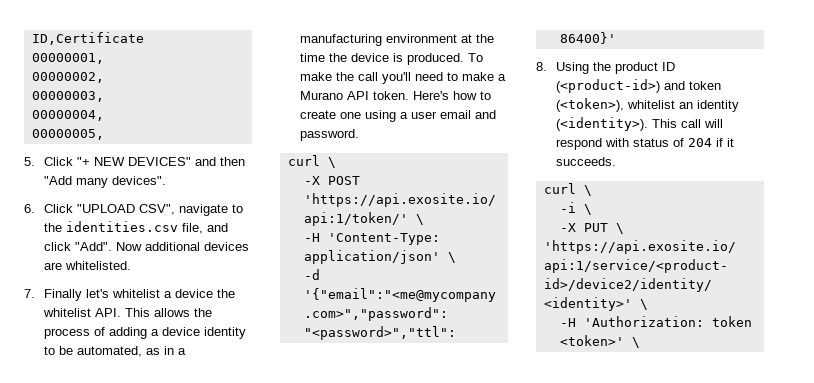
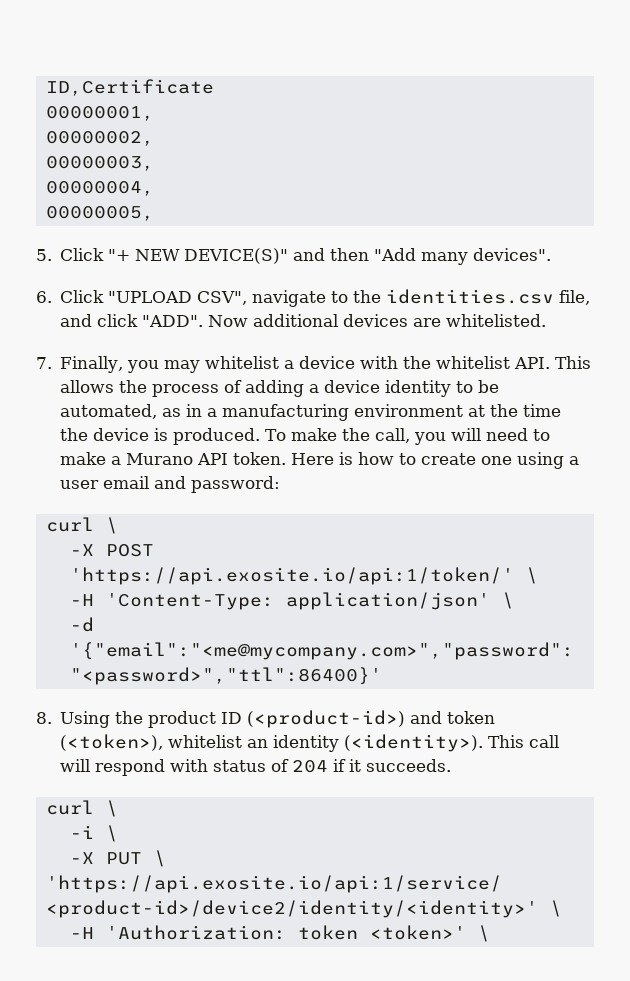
[128,157,192,166] DEVICES" -> [184,248,289,264] DEVICE(S)"
[75,242,113,251] "Add". -> [142,315,204,327] "ADD".
[44,289,110,301] Finally let's -> [60,356,201,373] Finally, you may
(214, 293) none -> [360,356,399,369] with
[358,72,412,84] call you'll -> [375,428,482,445] call, you will
[413,91,450,100] Here's -> [291,452,354,465] Here is
[300,129,360,141] password. -> [191,476,281,493] password:

